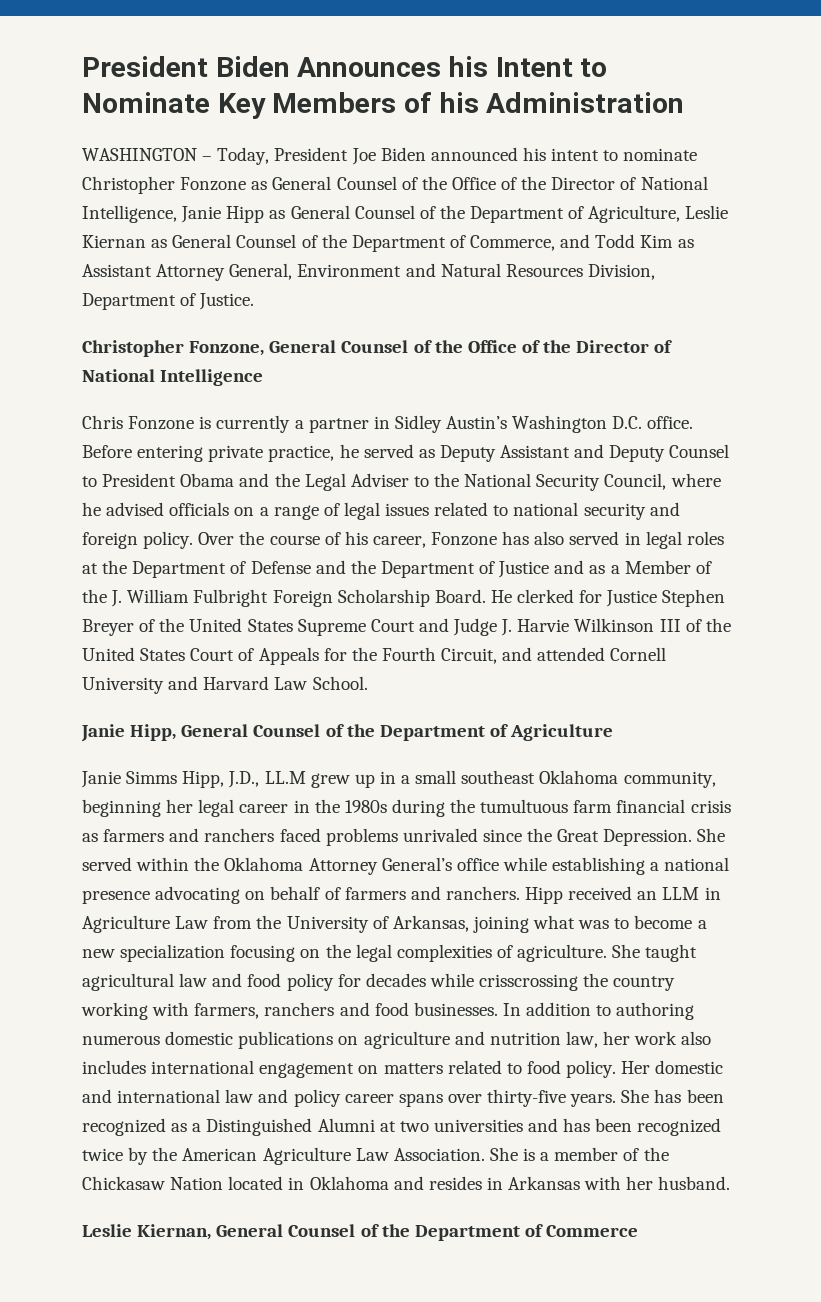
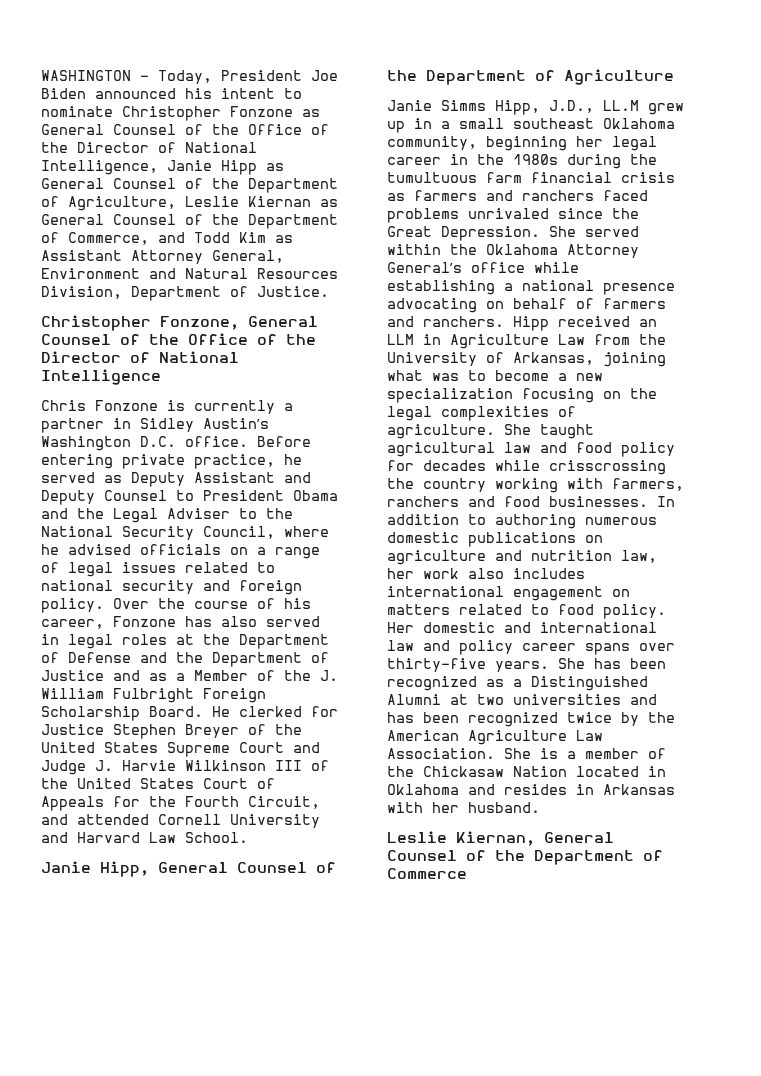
[82,56,608,77] [82,92,685,119] President Biden Announces his Intent to Nominate Key Members of his Administration // -> (41, 75) none

